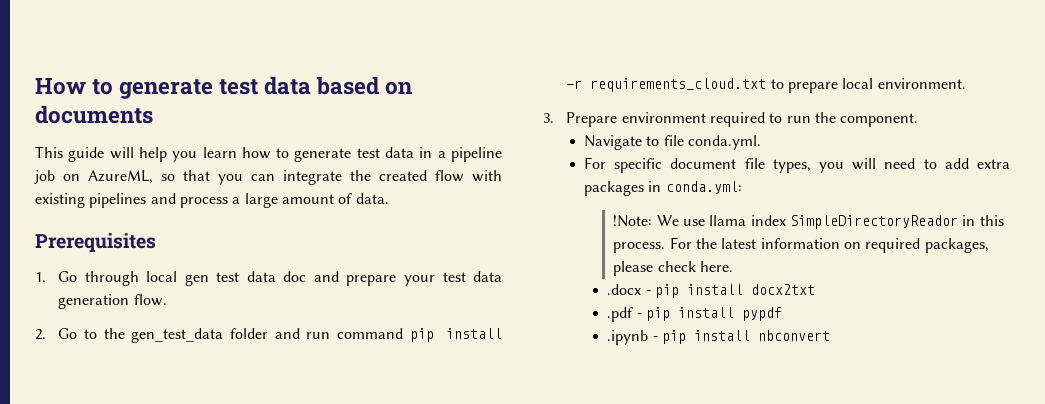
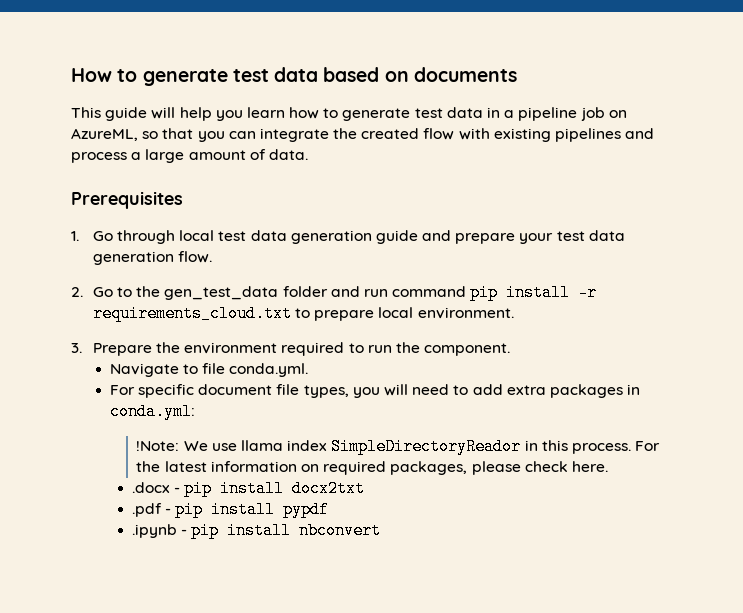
[184,271,307,286] gen test data doc -> [218,230,418,244] test data generation guide
(618, 119) none -> [155,342,180,353] the

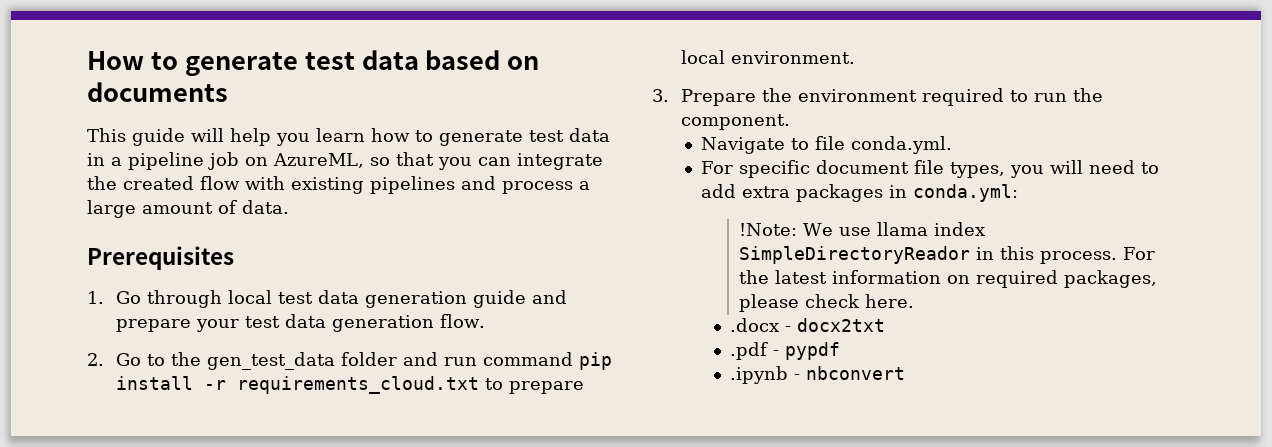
[184,480,285,497] pip install -> (792, 329) none
[175,501,276,518] pip install -> (780, 353) none
[191,522,292,539] pip install -> (801, 377) none

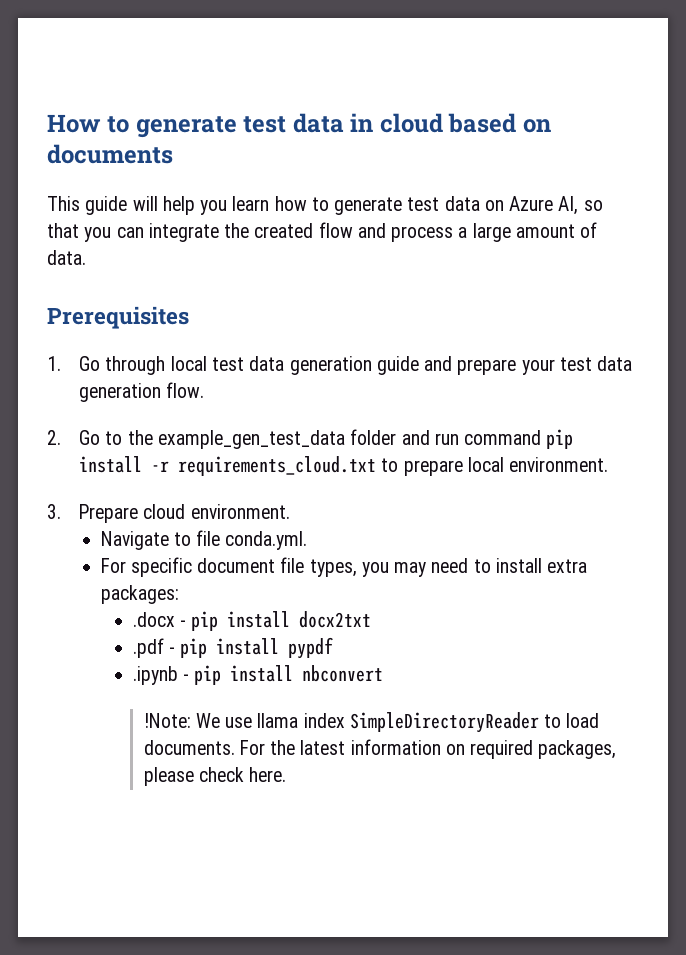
(419, 60) none -> [350,113,443,133] in cloud
[87,152,364,170] in a pipeline job on AzureML, -> [484,196,579,215] on Azure AI,
[245,176,455,194] with existing pipelines -> (353, 230) none
[207,352,336,370] gen_test_data -> [157,430,345,449] example_gen_test_data
[762,88,1104,106] [681,114,791,130] the environment required to run the component. -> [143,504,290,519] cloud environment.
[1049,160,1083,174] will -> [394,562,427,577] may
[700,184,1018,202] add extra packages in conda.yml: -> [496,558,588,573] [100,585,179,604] [132,611,372,631] [132,637,334,659] [132,665,384,685] install extra packages: // .docx - pip install docx2txt // .pdf - pip install pypdf // .ipynb - pip install nbconvert
[739,246,1118,264] SimpleDirectoryReador in this process. -> [349,712,600,733] [143,740,235,755] SimpleDirectoryReader to load documents.
[730,318,886,332] [730,342,841,360] [730,366,906,384] // .docx - docx2txt // .pdf - pypdf // .ipynb - nbconvert -> (287, 774) none

